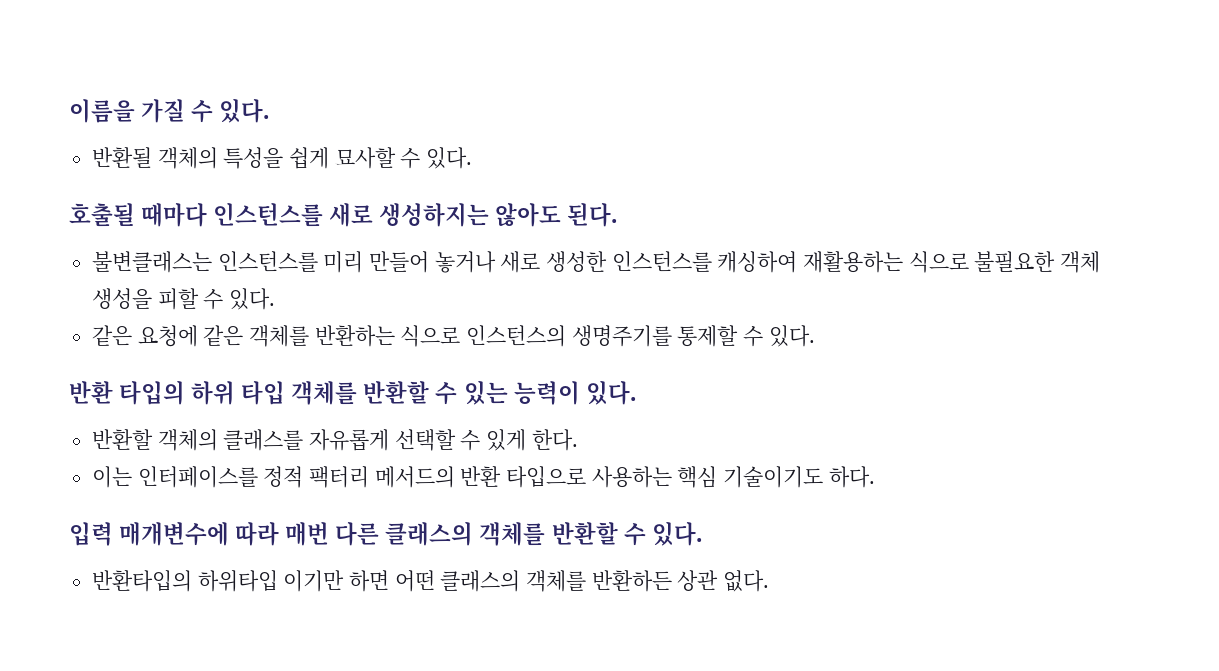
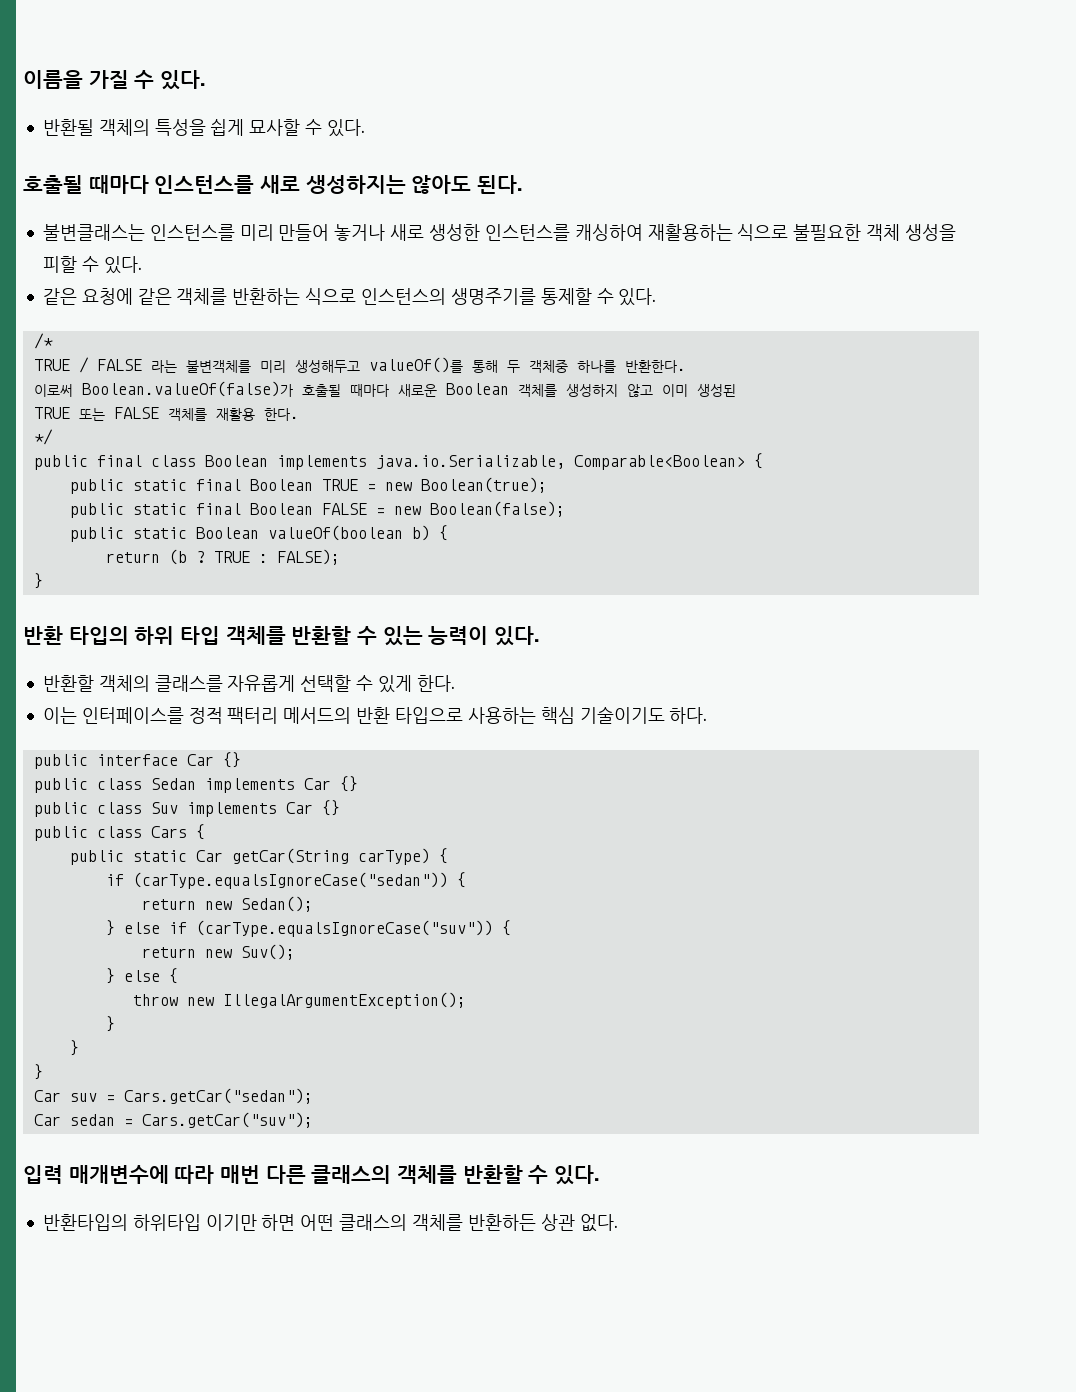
(815, 336) none -> [33,333,53,349] [33,357,686,373] [33,381,736,397] [33,407,299,421] [33,429,53,445] [33,453,763,470] [69,477,547,494] [69,501,565,518] [69,525,448,542] [105,549,340,565] [33,573,43,589] // /* // TRUE / FALSE 라는 불변객체를 미리 생성해두고 valueOf()를 통해 두 객체중 하나를 반환한다. // 이로써 Boolean.valueOf(false)가 호출될 때마다 새로운 Boolean 객체를 생성하지 않고 이미 생성된 // TRUE 또는 FALSE 객체를 재활용 한다. // */ // public final class Boolean implements java.io.Serializable, Comparable<Boolean> { // public static final Boolean TRUE = new Boolean(true); // public static final Boolean FALSE = new Boolean(false); // public static Boolean valueOf(boolean b) { // return (b ? TRUE : FALSE); // }
(875, 477) none -> [33,752,241,769] [33,776,358,793] [33,800,340,817] [33,824,205,841] [69,848,448,865] [105,872,466,889] [141,896,313,912] [105,920,511,937] [141,944,295,960] [105,968,178,984] [132,992,466,1009] [105,1016,115,1032] [69,1040,79,1056] [33,1064,43,1080] [33,1088,313,1104] [33,1112,313,1128] // public interface Car {} // public class Sedan implements Car {} // public class Suv implements Car {} // public class Cars { // public static Car getCar(String carType) { // if (carType.equalsIgnoreCase("sedan")) { // return new Sedan(); // } else if (carType.equalsIgnoreCase("suv")) { // return new Suv(); // } else { // throw new IllegalArgumentException(); // } // } // } // Car suv = Cars.getCar("sedan"); // Car sedan = Cars.getCar("suv");

